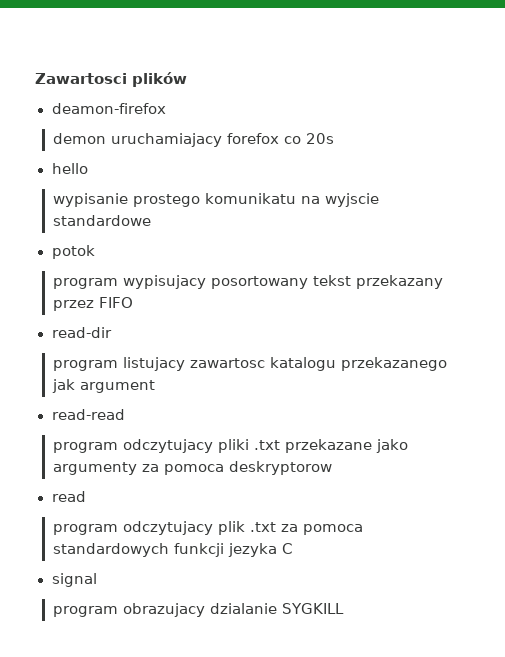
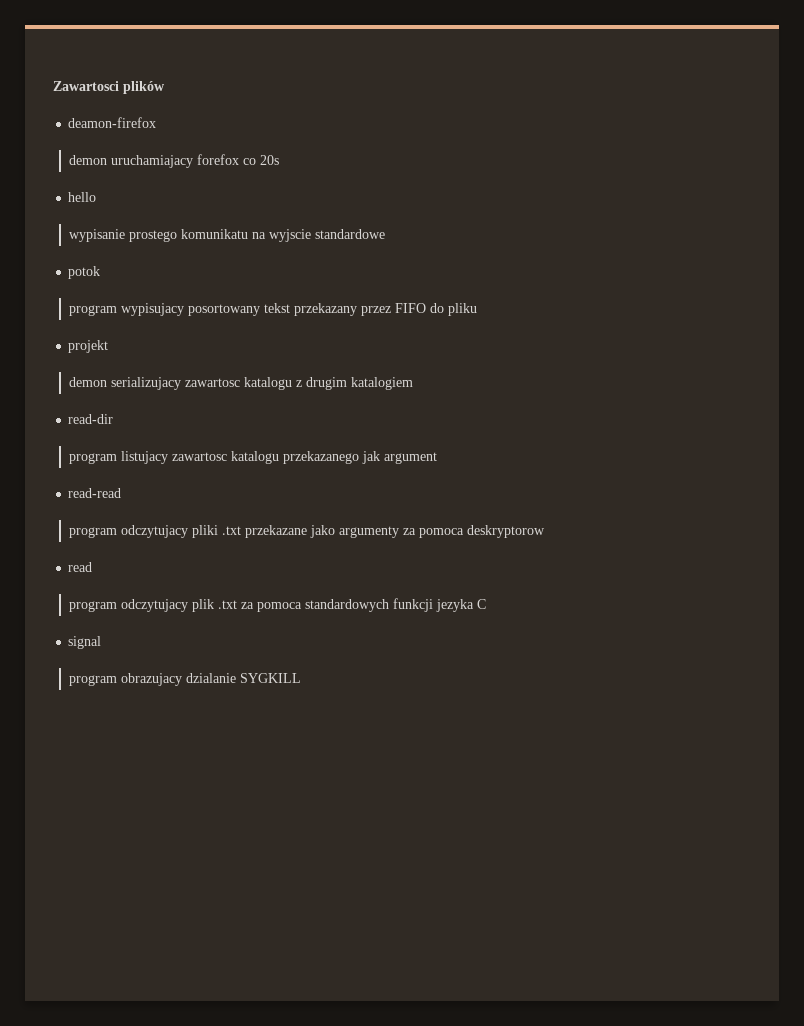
(133, 302) none -> [430,303,478,316] [68,340,109,353] [69,377,414,390] do pliku // projekt // demon serializujacy zawartosc katalogu z drugim katalogiem

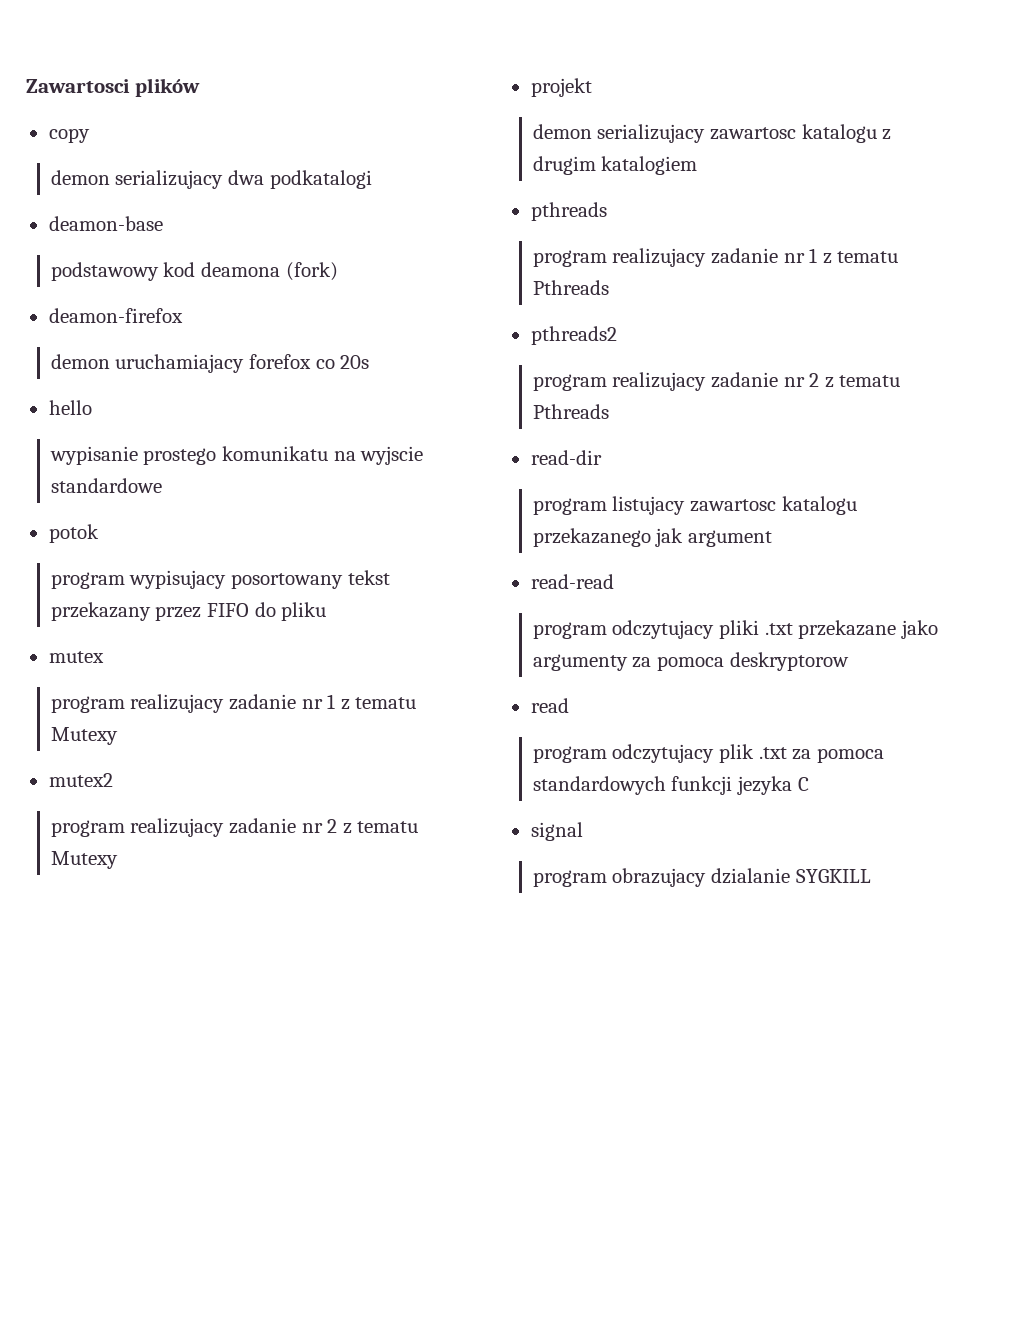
(165, 87) none -> [48,128,90,143] [50,170,372,189] [48,216,163,231] [50,262,338,281] // copy // demon serializujacy dwa podkatalogi // deamon-base // podstawowy kod deamona (fork)
(478, 309) none -> [48,651,104,663] [50,694,417,713] [50,727,118,745] [48,773,113,787] [50,818,419,837] [50,851,118,869] // mutex // program realizujacy zadanie nr 1 z tematu Mutexy // mutex2 // program realizujacy zadanie nr 2 z tematu Mutexy
(414, 383) none -> [530,202,607,221] [532,248,899,267] [532,280,609,295] [530,326,617,345] [532,372,901,391] [532,404,609,419] // pthreads // program realizujacy zadanie nr 1 z tematu Pthreads // pthreads2 // program realizujacy zadanie nr 2 z tematu Pthreads

